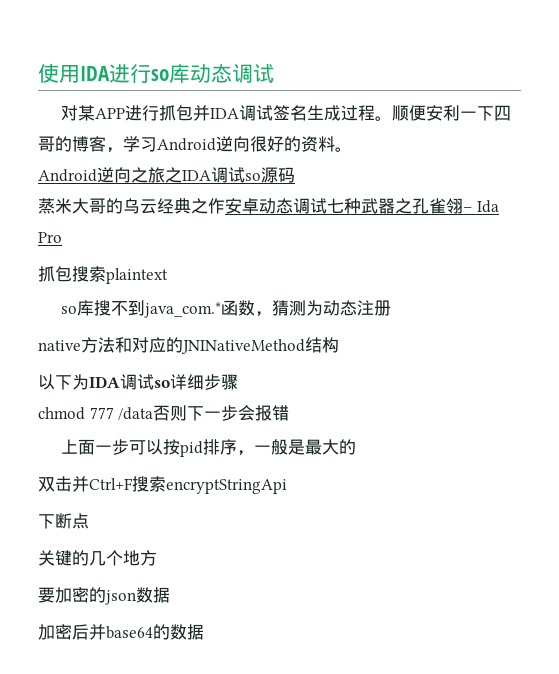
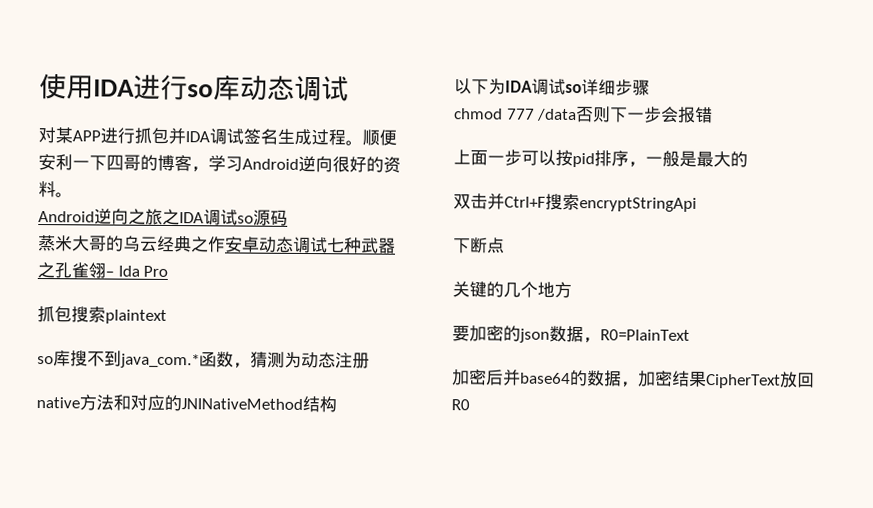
(170, 595) none -> [583,329,690,344] ，R0=PlainText
(204, 632) none -> [621,370,815,389] [451,399,470,411] ，加密结果CipherText放回R0

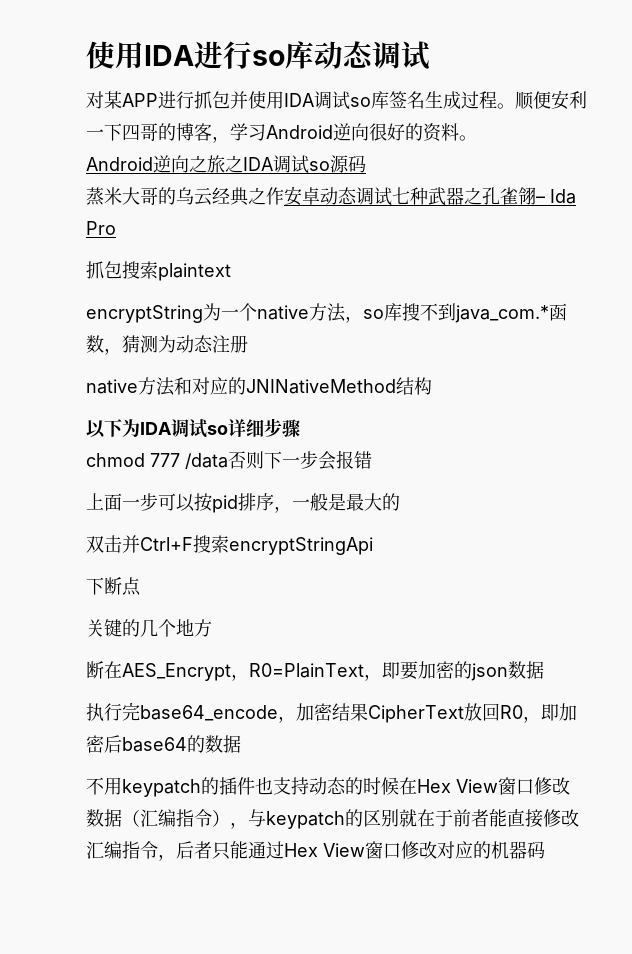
[185,128,244,145] IDA调试 -> [248,91,389,110] 使用IDA调试so库
(167, 316) none -> [86,303,363,323] encryptString为一个native方法，
(572, 290) none -> [86,661,400,681] 断在AES_Encrypt，R0=PlainText，即
[583,329,690,344] [452,369,622,387] ，R0=PlainText // 加密后并base64的数据 -> [86,702,278,721] // 执行完base64_encode
(470, 405) none -> [523,703,577,723] [86,735,241,753] [86,777,570,797] [86,809,579,829] [86,841,545,861] ，即加密后base64的数据 // 不用keypatch的插件也支持动态的时候在Hex View窗口修改数据（汇编指令），与keypatch的区别就在于前者能直接修改汇编指令，后者只能通过Hex View窗口修改对应的机器码

